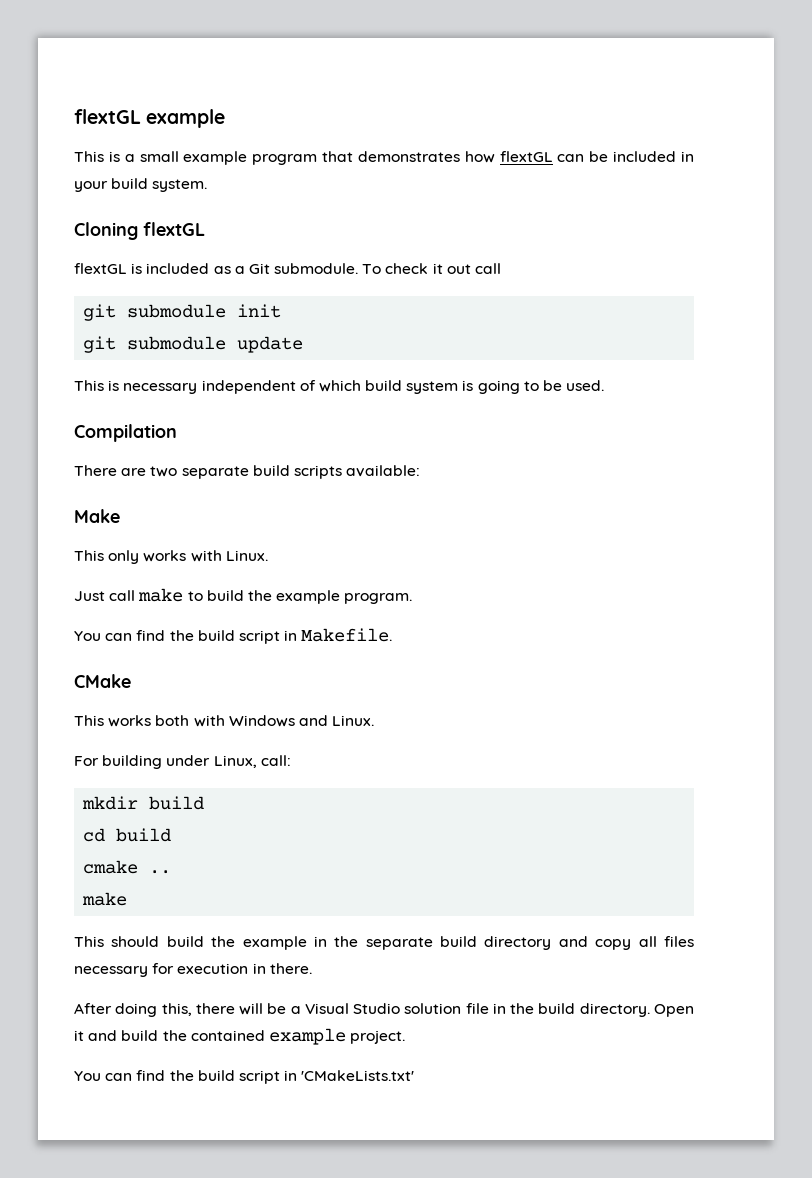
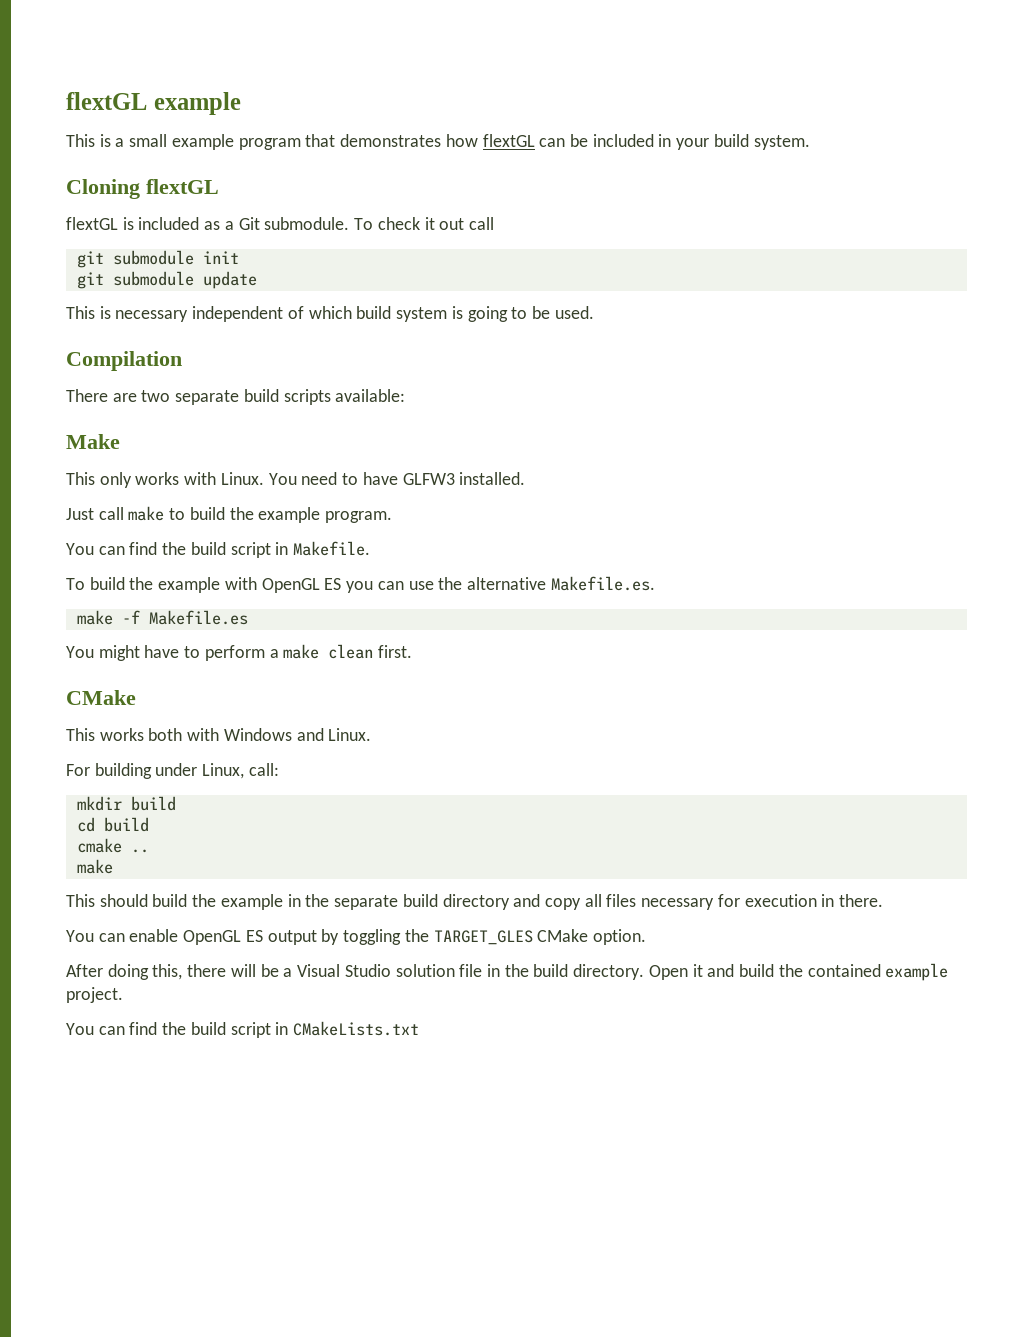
(268, 555) none -> [268,472,526,485] You need to have GLFW3 installed.
(393, 635) none -> [66,576,655,593] [76,610,248,625] [66,644,413,661] // To build the example with OpenGL ES you can use the alternative Makefile.es. // make -f Makefile.es // You might have to perform a make clean first.
(312, 968) none -> [66,929,646,945] // You can enable OpenGL ES output by toggling the TARGET_GLES CMake option.
[301,1070,415,1081] 'CMakeLists.txt' -> [293,1021,420,1036] CMakeLists.txt

